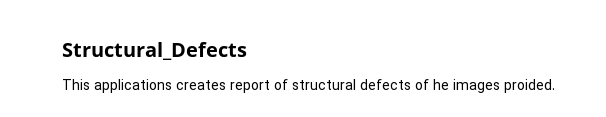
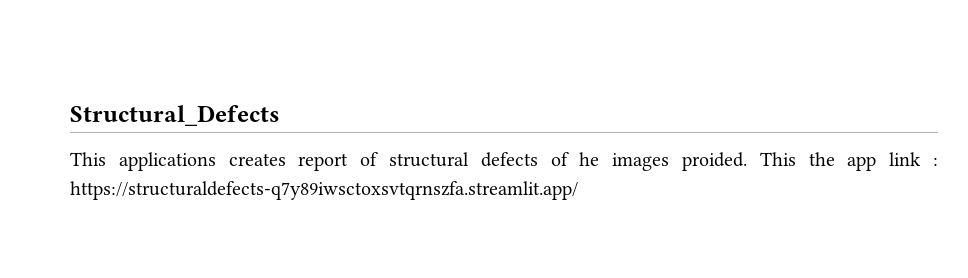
(555, 86) none -> [759,152,938,171] [70,181,578,200] This the app link : https://structuraldefects-q7y89iwsctoxsvtqrnszfa.streamlit.app/

